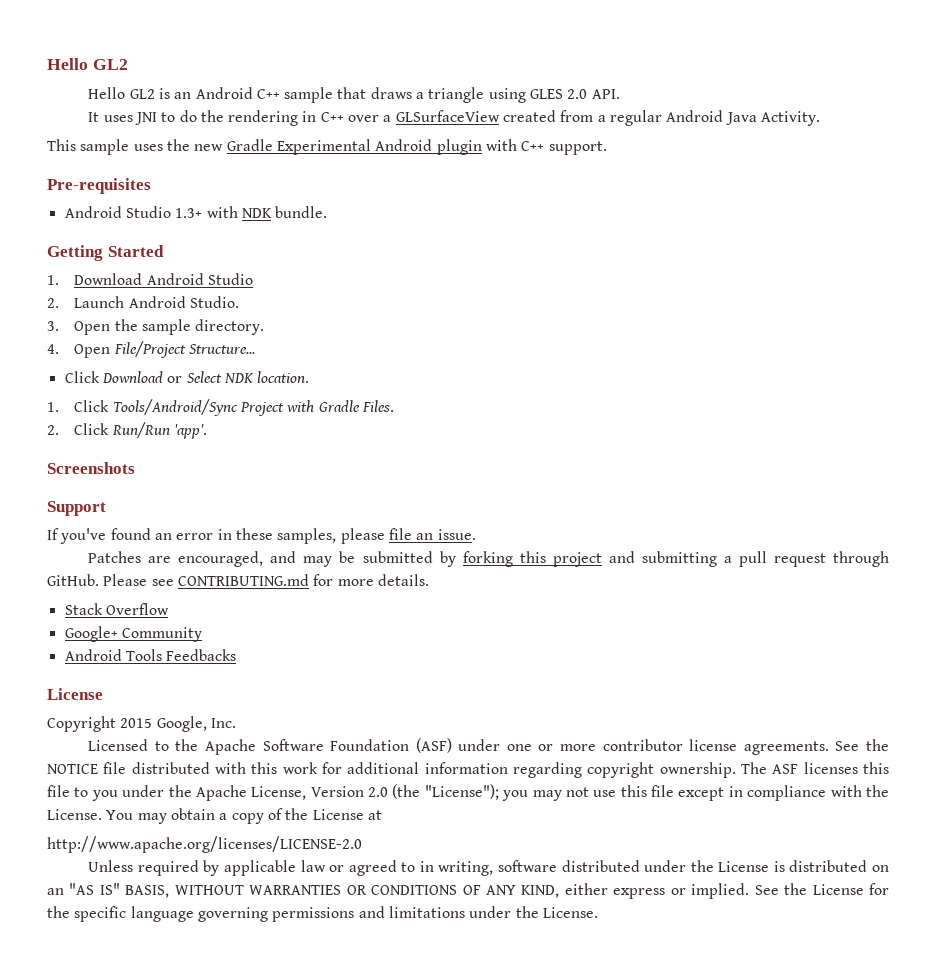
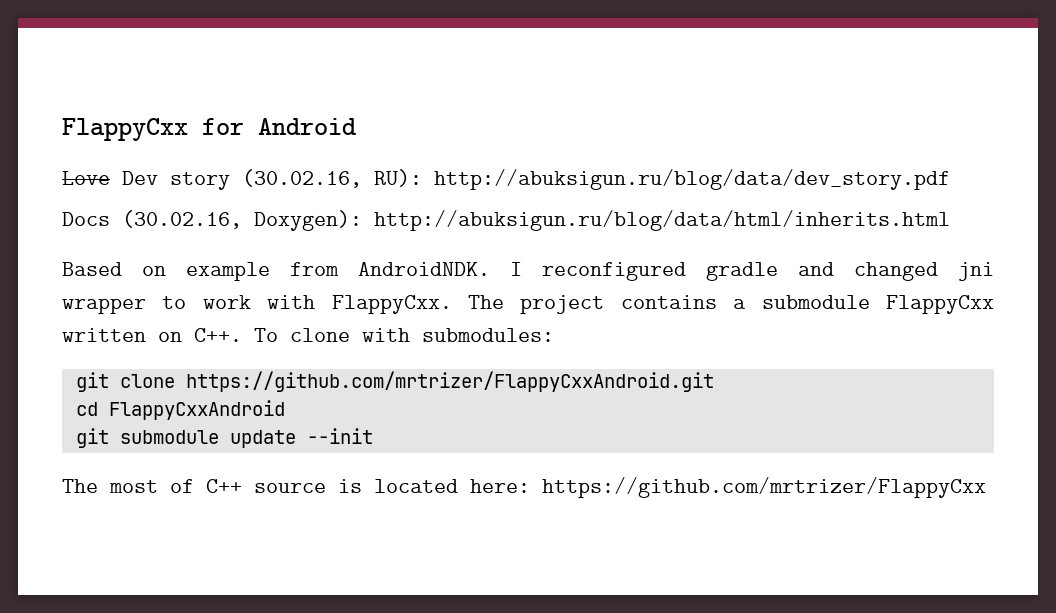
[47,58,128,70] [88,87,620,103] [88,110,820,126] [47,139,607,155] [47,178,151,194] [64,206,328,218] [47,245,164,261] [47,273,253,285] [47,296,239,308] [47,319,265,335] [47,341,255,358] [64,371,310,383] [47,399,394,416] [47,422,207,439] [47,462,135,474] [47,501,106,516] [47,528,476,544] [88,551,890,567] [47,574,429,586] [64,603,169,615] [64,626,202,642] [64,649,237,661] [47,688,103,700] [47,716,236,732] [88,738,889,755] [47,762,890,778] [47,784,890,801] [47,808,382,824] [47,836,362,853] [88,860,889,876] [47,883,890,899] [47,906,598,922] Hello GL2 // Hello GL2 is an Android C++ sample that draws a triangle using GLES 2.0 API. // It uses JNI to do the rendering in C++ over a GLSurfaceView created from a regular Android Java Activity. // This sample uses the new Gradle Experimental Android plugin with C++ support. // Pre-requisites // Android Studio 1.3+ with NDK bundle. // Getting Started // 1. Download Android Studio // 2. Launch Android Studio. // 3. Open the sample directory. // 4. Open File/Project Structure... // Click Download or Select NDK location. // 1. Click Tools/Android/Sync Project with Gradle Files. // 2. Click Run/Run 'app'. // Screenshots // Support // If you've found an error in these samples, please file an issue. // Patches are encouraged, and may be submitted by forking this project and submitting a pull request through GitHub. Please see CONTRIBUTING.md for more details. // Stack Overflow // Google+ Community // Android Tools Feedbacks // License // Copyright 2015 Google, Inc. // Licensed to the Apache Software Foundation (ASF) under one or more contributor license agreements. See the NOTICE file distributed with this work for additional information regarding copyright ownership. The ASF licenses this file to you under the Apache License, Version 2.0 (the "License"); you may not use this file except in compliance with the License. You may obtain a copy of the License at // http://www.apache.org/licenses/LICENSE-2.0 // Unless required by applicable law or agreed to in writing, software distributed under the License is distributed on an "AS IS" BASIS, WITHOUT WARRANTIES OR CONDITIONS OF ANY KIND, either express or implied. See the License for the specific language governing permissions and limitations under the License. -> [62,118,357,141] [62,169,950,190] [62,210,950,231] [62,262,994,281] [62,295,994,314] [62,328,554,342] [75,371,714,392] [75,400,285,420] [75,428,373,448] [62,477,986,498] FlappyCxx for Android // Love Dev story (30.02.16, RU): http://abuksigun.ru/blog/data/dev_story.pdf // Docs (30.02.16, Doxygen): http://abuksigun.ru/blog/data/html/inherits.html // Based on example from AndroidNDK. I reconfigured gradle and changed jni wrapper to work with FlappyCxx. The project contains a submodule FlappyCxx written on C++. To clone with submodules: // git clone https://github.com/mrtrizer/FlappyCxxAndroid.git // cd FlappyCxxAndroid // git submodule update --init // The most of C++ source is located here: https://github.com/mrtrizer/FlappyCxx

